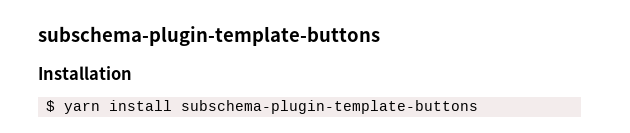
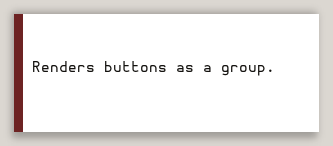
[38,26,380,46] [38,66,132,80] [45,100,478,114] subschema-plugin-template-buttons // Installation // $ yarn install subschema-plugin-template-buttons -> [32,61,275,76] Renders buttons as a group.

